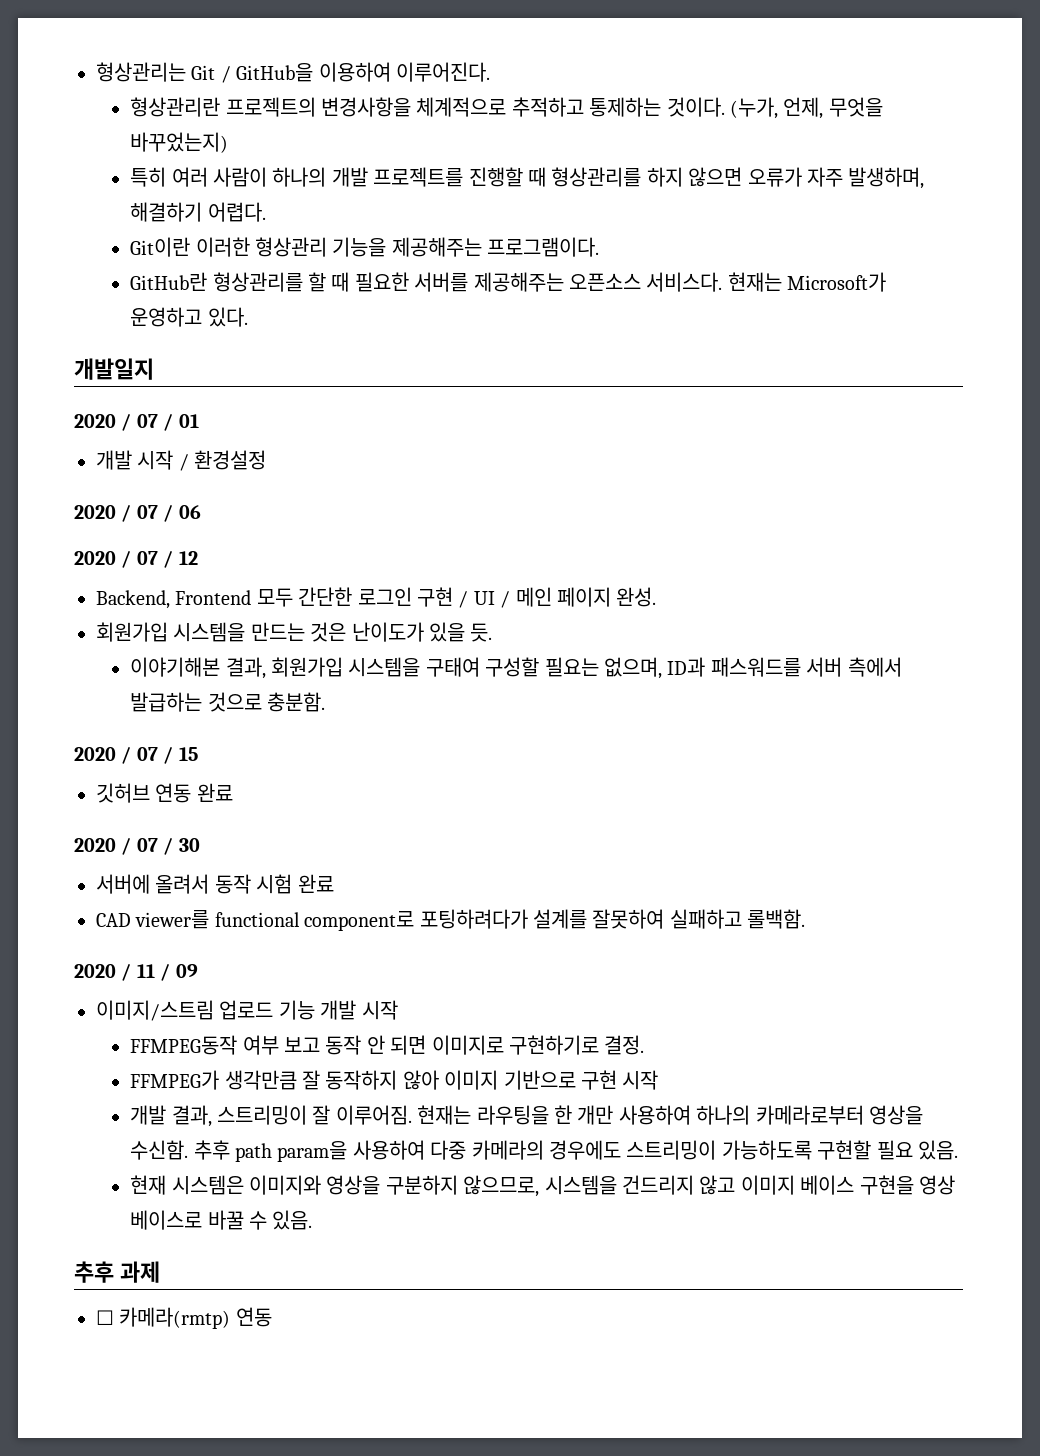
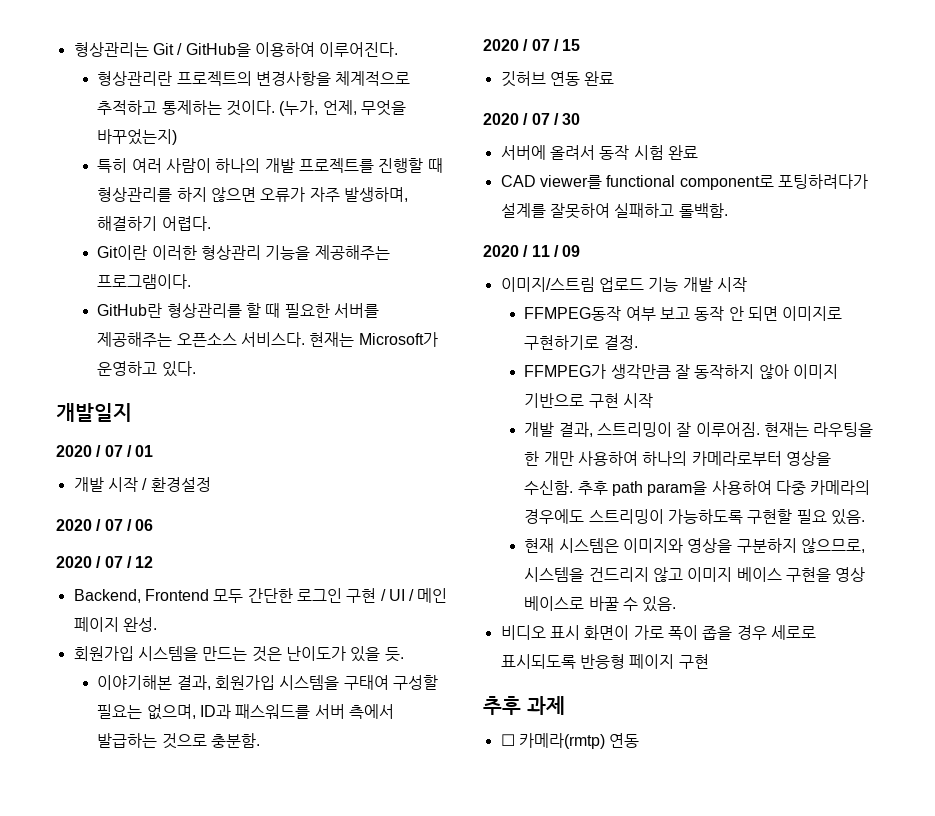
(313, 1220) none -> [500,625,816,640] [500,654,709,669] // 비디오 표시 화면이 가로 폭이 좁을 경우 세로로 표시되도록 반응형 페이지 구현

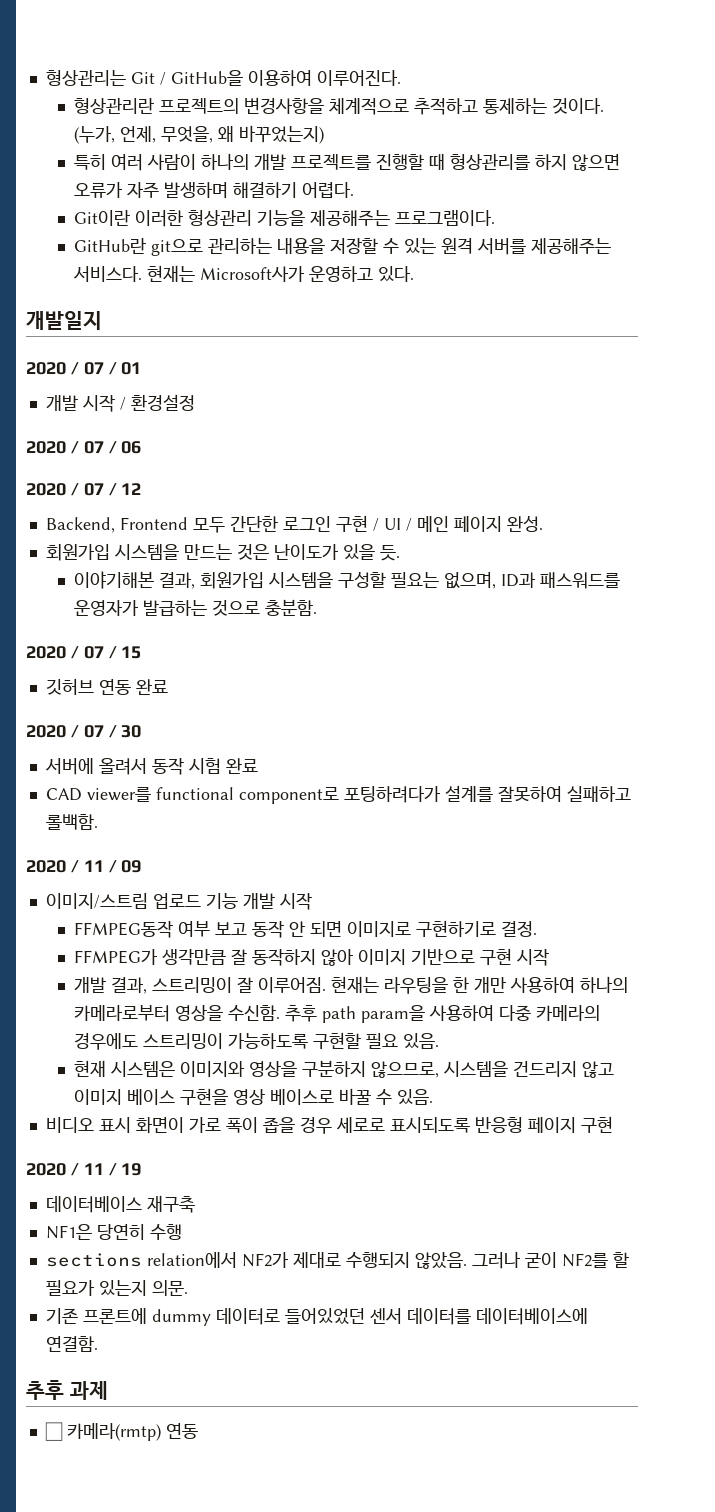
[360,100,406,116] 무엇을 -> [160,126,234,143] 무엇을, 왜
[343,187,408,202] 발생하며, -> [163,182,228,198] 발생하며
[166,303,330,318] 형상관리를 할 때 필요한 -> [150,238,473,256] git으로 관리하는 내용을 저장할 수 있는 원격
[176,333,237,347] 오픈소스 -> (611, 246) none
[358,332,438,347] Microsoft가 -> [199,266,305,282] Microsoft사가
[343,675,389,690] 구태여 -> (333, 580) none
[314,704,394,719] 서버 측에서 -> [73,600,139,616] 운영자가
(709, 661) none -> [26,1163,142,1176] [45,1195,195,1213] [45,1224,182,1240] [45,1251,629,1269] [45,1280,188,1296] [45,1308,588,1326] [45,1336,98,1352] // 2020 / 11 / 19 // 데이터베이스 재구축 // NF1은 당연히 수행 // sections relation에서 NF2가 제대로 수행되지 않았음. 그러나 굳이 NF2를 할 필요가 있는지 의문. // 기존 프론트에 dummy 데이터로 들어있었던 센서 데이터를 데이터베이스에 연결함.

